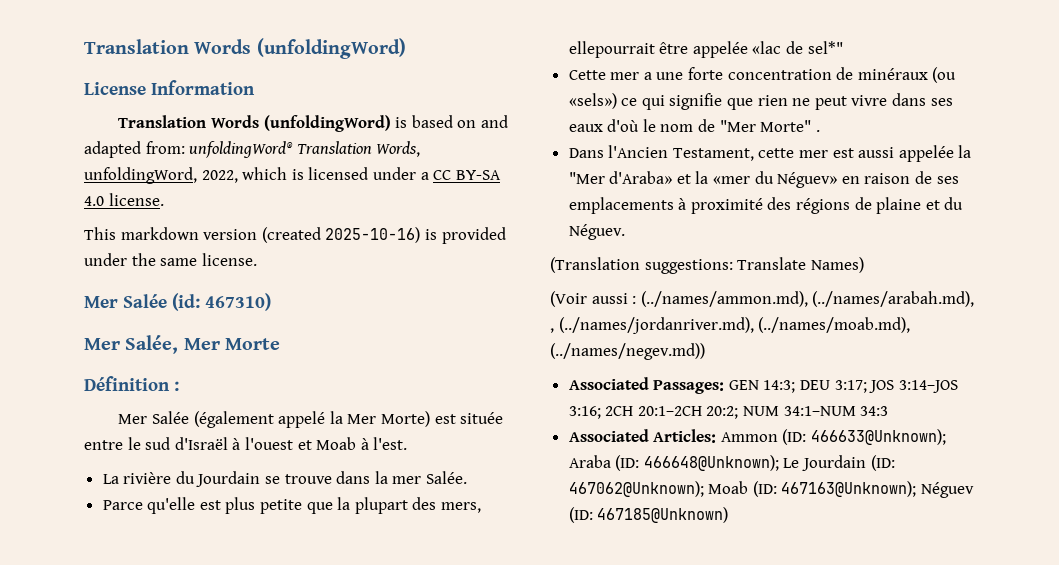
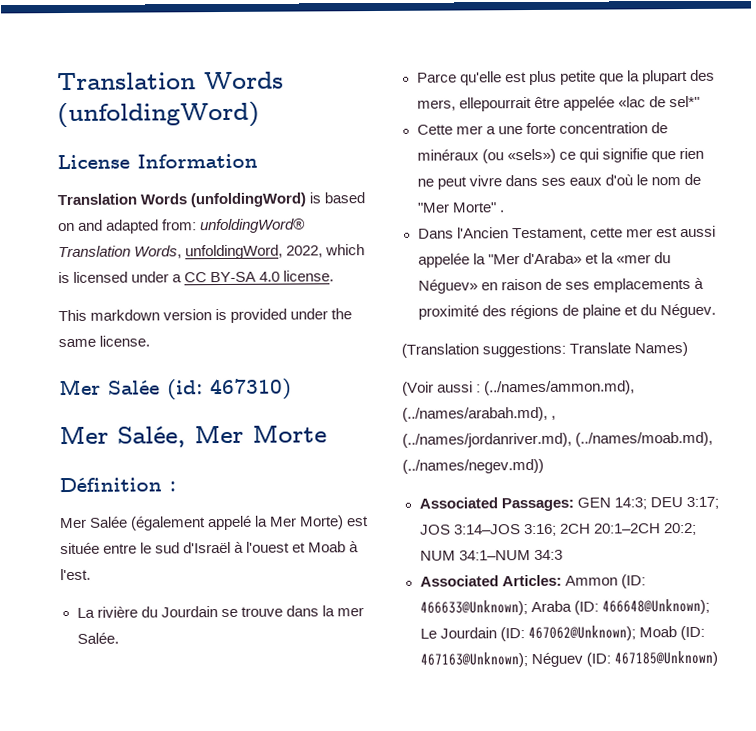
[261,227,421,243] (created 2025-10-16) -> (213, 315) none

